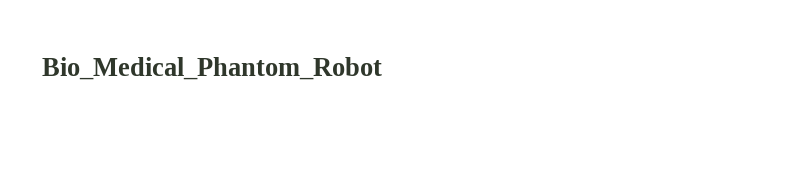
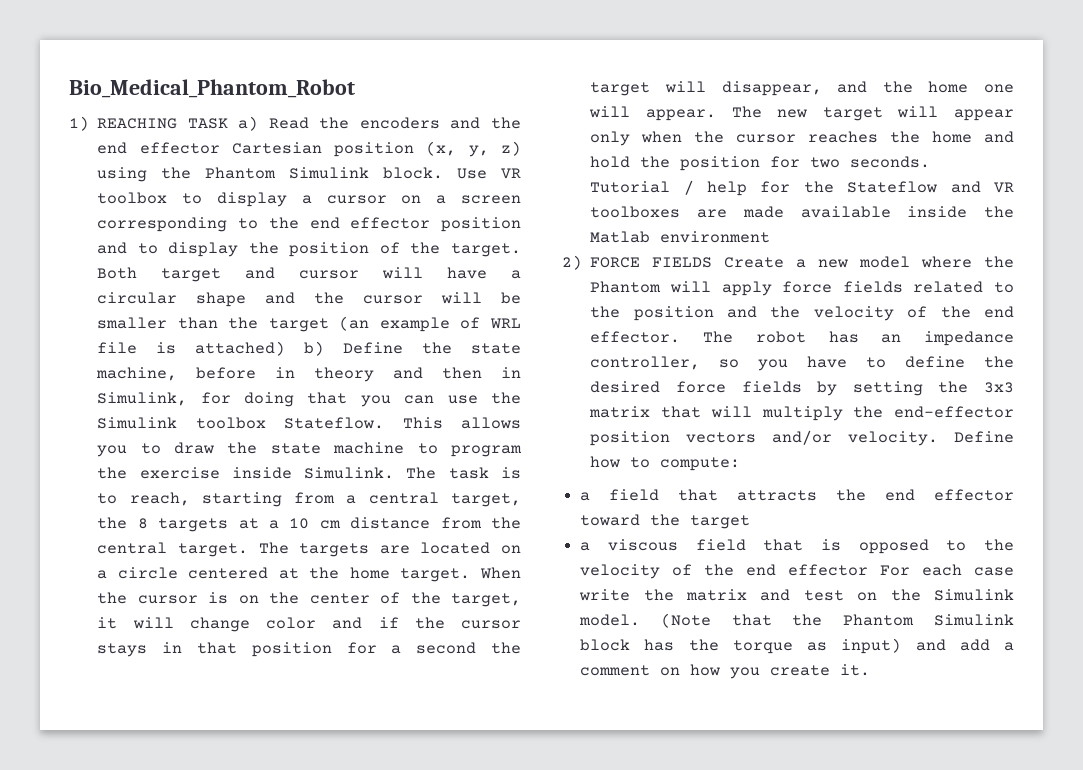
(382, 68) none -> [69,116,521,131] [97,141,521,157] [97,167,521,182] [97,192,521,207] [97,217,521,232] [97,242,521,257] [97,267,521,282] [97,292,521,307] [97,316,521,332] [97,341,521,356] [96,367,521,382] [97,392,522,407] [97,417,521,429] [97,442,522,457] [97,467,521,479] [97,492,521,507] [97,517,521,532] [97,542,521,557] [97,567,521,582] [97,592,521,607] [97,617,521,632] [97,642,521,657] [590,81,1014,96] [589,106,1014,121] [590,131,1014,146] [590,156,931,171] [590,180,1014,196] [590,206,1014,218] [590,231,771,243] [562,255,1014,270] [590,281,1014,296] [590,306,1014,321] [590,331,1014,346] [590,356,1014,371] [590,381,1014,396] [589,406,1014,421] [590,430,1014,446] [590,456,741,471] [580,489,1014,501] [580,514,751,529] [580,539,1014,554] [580,564,1014,579] [579,589,1014,601] [579,613,1014,628] [580,638,1014,654] [580,664,871,679] // 1) REACHING TASK a) Read the encoders and the end effector Cartesian position (x, y, z) using the Phantom Simulink block. Use VR toolbox to display a cursor on a screen corresponding to the end effector position and to display the position of the target. Both target and cursor will have a circular shape and the cursor will be smaller than the target (an example of WRL file is attached) b) Define the state machine, before in theory and then in Simulink, for doing that you can use the Simulink toolbox Stateflow. This allows you to draw the state machine to program the exercise inside Simulink. The task is to reach, starting from a central target, the 8 targets at a 10 cm distance from the central target. The targets are located on a circle centered at the home target. When the cursor is on the center of the target, it will change color and if the cursor stays in that position for a second the target will disappear, and the home one will appear. The new target will appear only when the cursor reaches the home and hold the position for two seconds. Tutorial / help for the Stateflow and VR toolboxes are made available inside the Matlab environment // 2) FORCE FIELDS Create a new model where the Phantom will apply force fields related to the position and the velocity of the end effector. The robot has an impedance controller, so you have to define the desired force fields by setting the 3x3 matrix that will multiply the end-effector position vectors and/or velocity. Define how to compute: // a field that attracts the end effector toward the target // a viscous field that is opposed to the velocity of the end effector For each case write the matrix and test on the Simulink model. (Note that the Phantom Simulink block has the torque as input) and add a comment on how you create it.

